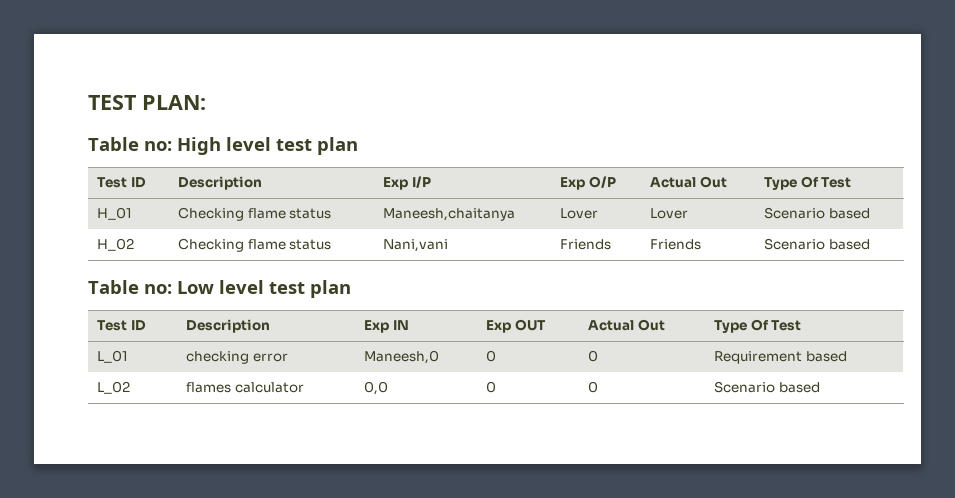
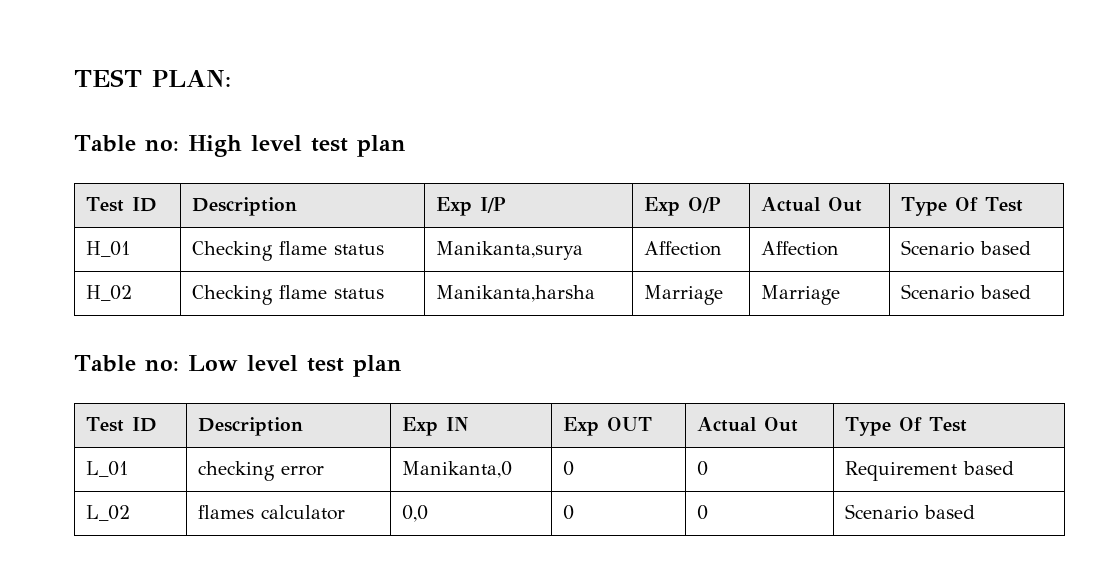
[383,208,516,221] [560,208,599,219] [650,208,689,219] Maneesh,chaitanya | Lover | Lover -> [435,241,583,260] [643,241,722,256] [760,241,839,256] Manikanta,surya | Affection | Affection
[383,239,449,252] [560,239,612,250] [650,239,702,250] Nani,vani | Friends | Friends -> [435,285,595,302] [643,285,723,305] [760,285,840,305] Manikanta,harsha | Marriage | Marriage
[364,350,440,364] Maneesh,0 -> [401,461,512,478] Manikanta,0

